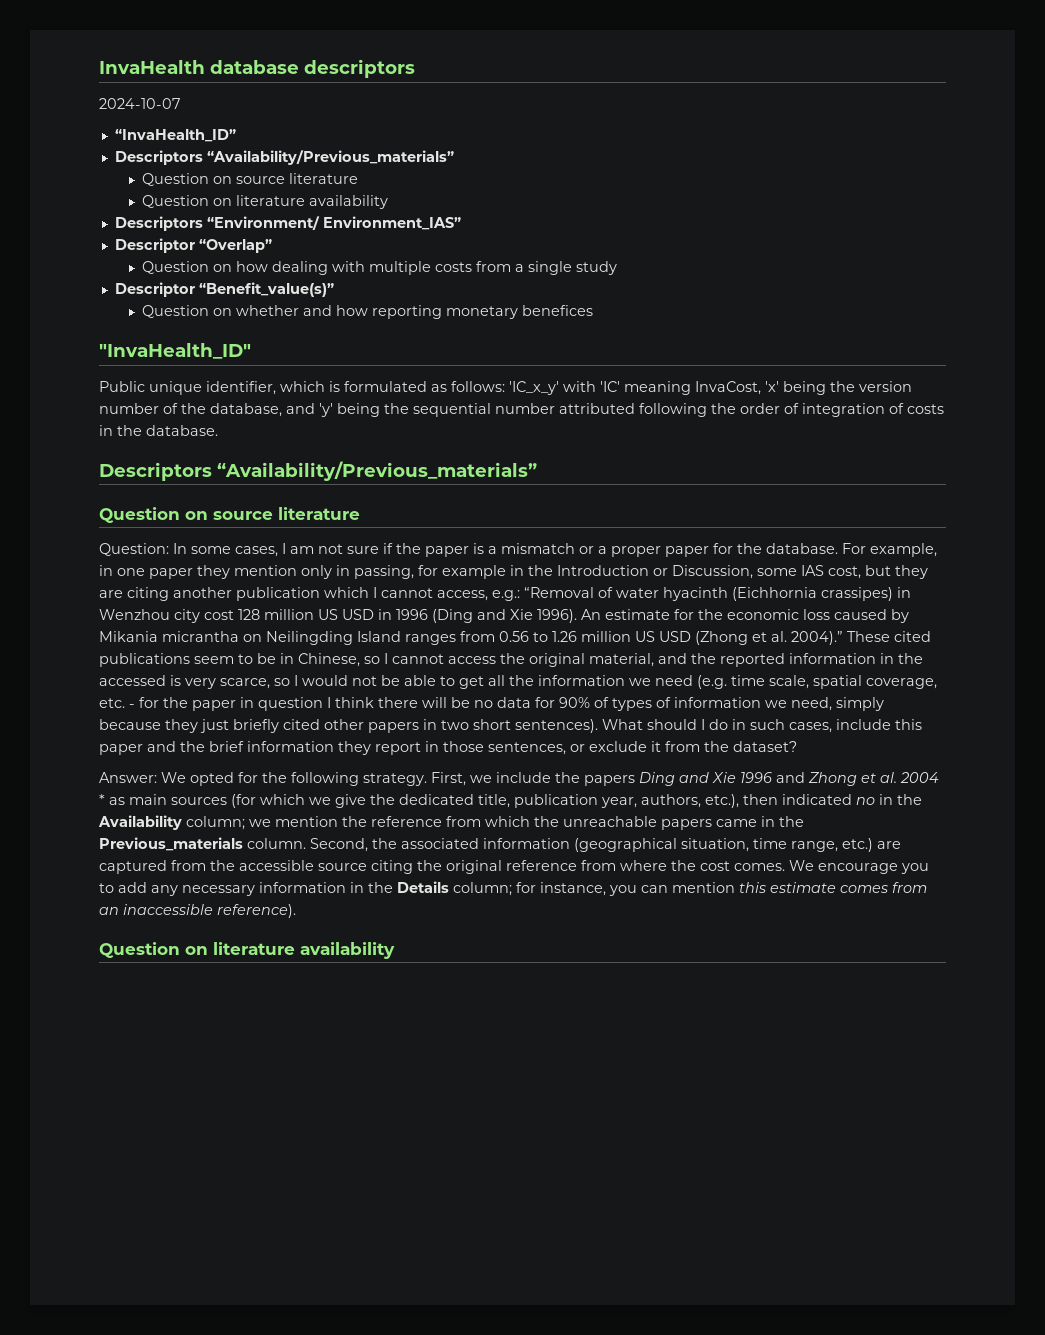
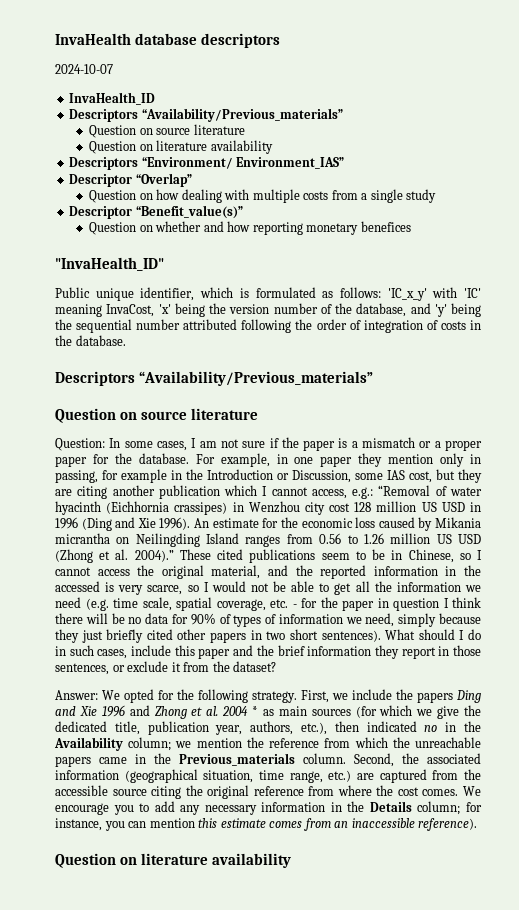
[114,129,236,142] “InvaHealth_ID” -> [69,92,156,105] InvaHealth_ID

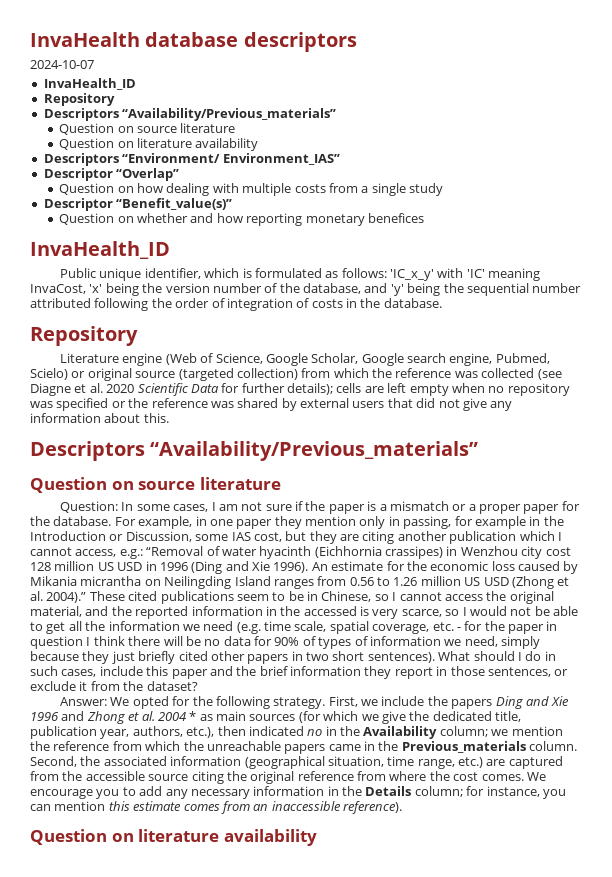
(156, 98) none -> [43,93,115,106] // Repository
[55,257,164,271] "InvaHealth_ID" -> [30,241,170,259] InvaHealth_ID
(126, 340) none -> [30,326,138,346] [60,353,550,366] [30,368,562,381] [30,383,570,396] [30,398,513,411] [30,413,169,423] // Repository // Literature engine (Web of Science, Google Scholar, Google search engine, Pubmed, Scielo) or original source (targeted collection) from which the reference was collected (see Diagne et al. 2020 Scientific Data for further details); cells are left empty when no repository was specified or the reference was shared by external users that did not give any information about this.

